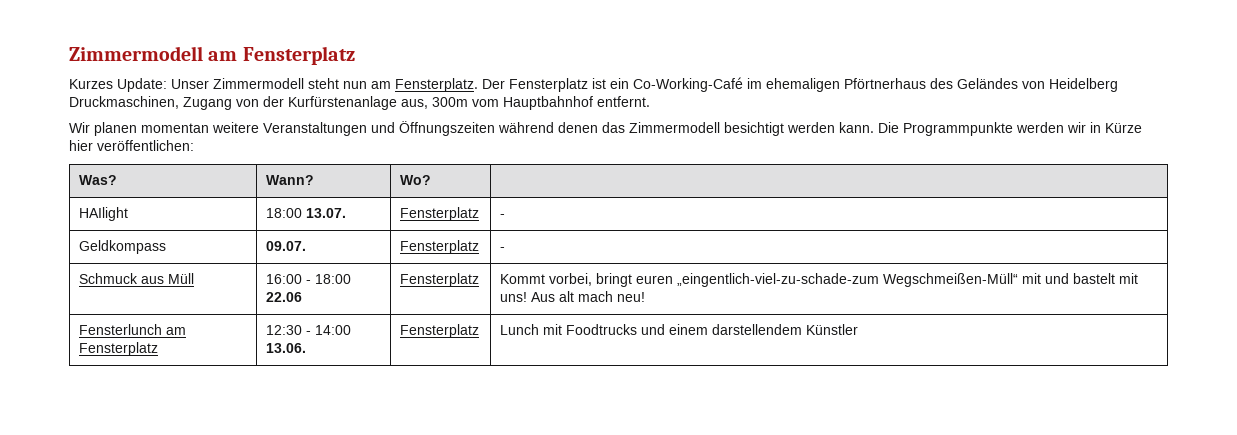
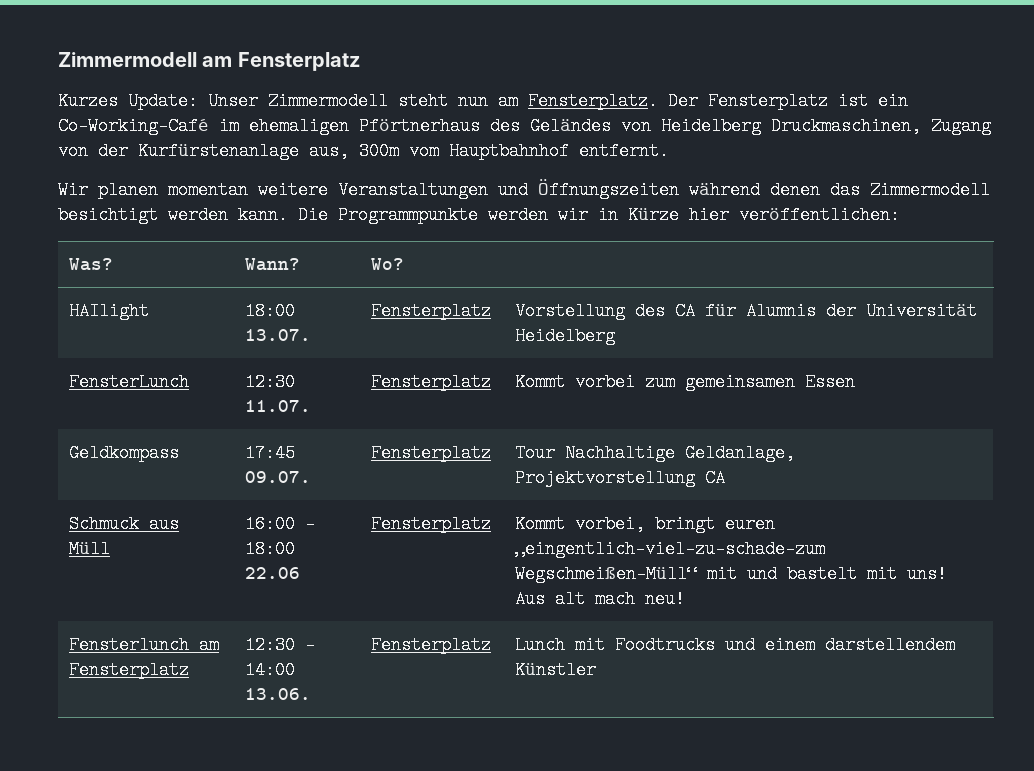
[499,214,505,218] - -> [515,302,978,320] [515,327,616,345] [69,373,190,391] [245,373,296,391] [245,400,312,412] [371,373,492,391] [515,373,856,391] Vorstellung des CA für Alumnis der Universität Heidelberg // FensterLunch | 12:30 11.07. | Fensterplatz | Kommt vorbei zum gemeinsamen Essen
(166, 247) none -> [245,444,296,462] 17:45
[499,247,505,251] - -> [515,444,796,462] [515,469,726,487] Tour Nachhaltige Geldanlage, Projektvorstellung CA

